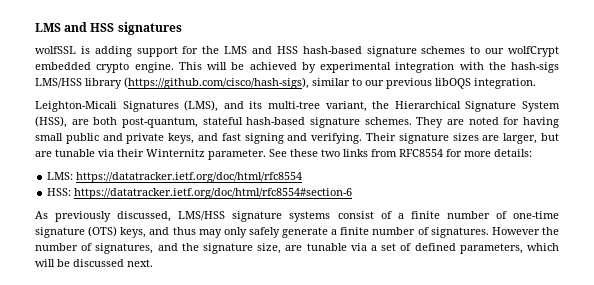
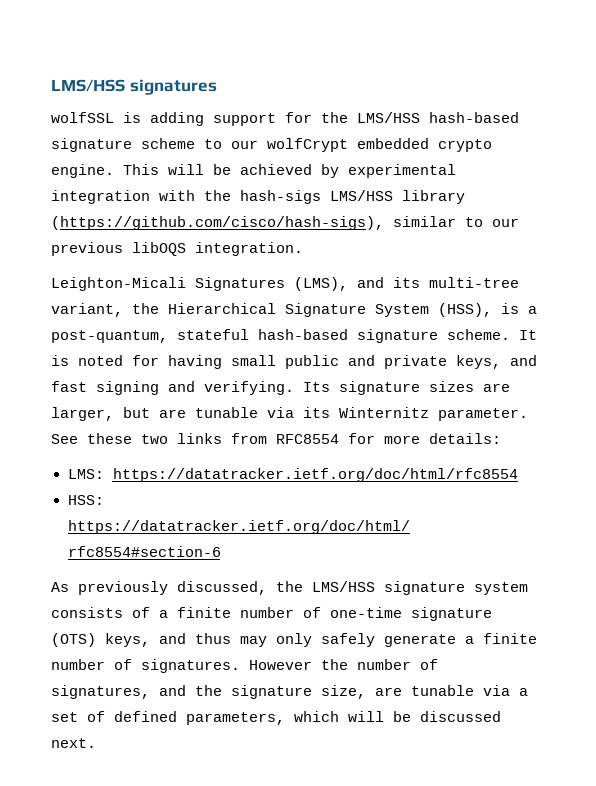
[35,22,115,32] LMS and HSS -> [51,79,125,92] LMS/HSS
[224,46,466,57] LMS and HSS hash-based signature schemes -> [357,112,519,123] [51,138,195,152] LMS/HSS hash-based signature scheme
[71,117,118,125] are both -> [501,303,537,314] is a
[364,117,465,128] schemes. They are -> [447,329,537,340] [51,355,69,366] scheme. It is
[366,133,397,141] Their -> [303,382,330,392] Its
[117,149,144,157] their -> [303,407,330,418] its
(172, 216) none -> [276,581,303,592] the
[289,211,374,222] systems consist -> [474,582,528,595] [51,607,123,618] system consists

